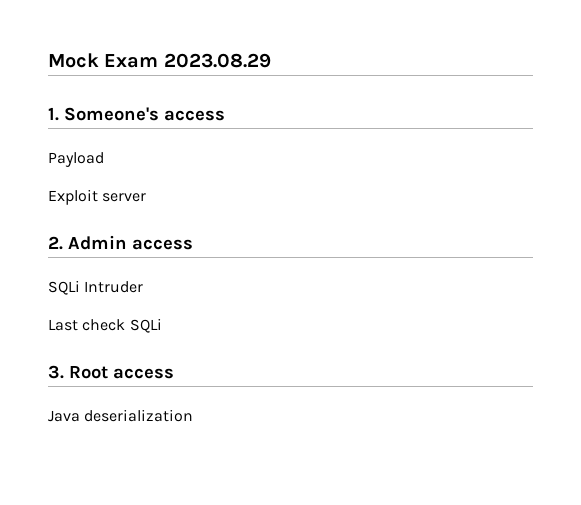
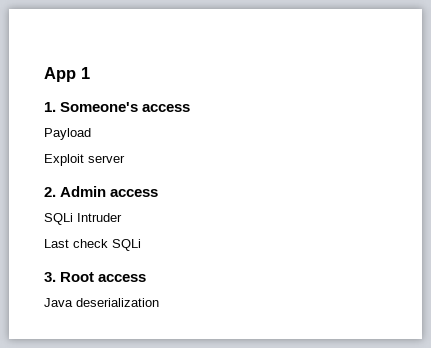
[48,53,271,68] Mock Exam 2023.08.29 -> [44,67,90,82] App 1

